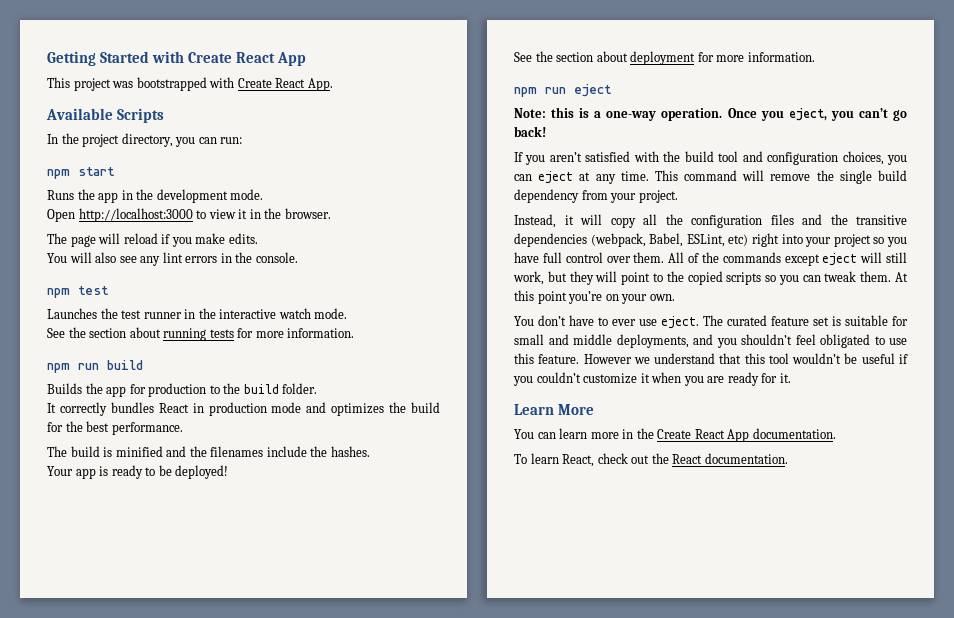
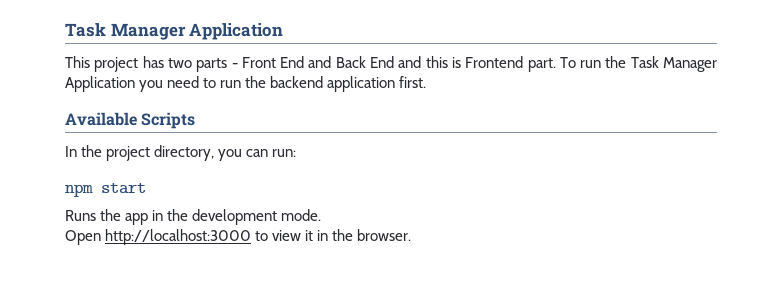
[47,51,307,66] [47,77,333,91] Getting Started with Create React App // This project was bootstrapped with Create React App. -> [65,23,284,40] [65,56,717,72] [65,76,427,92] Task Manager Application // This project has two parts - Front End and Back End and this is Frontend part. To run the Task Manager Application you need to run the backend application first.
[47,233,258,247] [47,252,298,266] [47,286,109,298] [47,308,348,319] [47,327,355,341] [47,360,143,373] [47,383,318,397] [47,402,440,416] [47,421,183,435] [47,446,370,457] [47,465,229,479] [514,51,815,65] [514,84,612,97] [514,107,907,121] [514,126,546,137] [514,151,907,165] [514,170,907,184] [514,189,678,203] [514,214,907,228] [514,233,908,247] [514,252,907,266] [513,271,908,285] [514,290,675,304] [514,315,908,329] [514,334,907,348] [514,353,908,364] [513,372,791,386] [514,404,594,415] [514,428,836,442] [514,453,788,467] // The page will reload if you make edits. // You will also see any lint errors in the console. // npm test // Launches the test runner in the interactive watch mode. // See the section about running tests for more information. // npm run build // Builds the app for production to the build folder. // It correctly bundles React in production mode and optimizes the build for the best performance. // The build is minified and the filenames include the hashes. // Your app is ready to be deployed! // See the section about deployment for more information. // npm run eject // Note: this is a one-way operation. Once you eject, you can’t go back! // If you aren’t satisfied with the build tool and configuration choices, you can eject at any time. This command will remove the single build dependency from your project. // Instead, it will copy all the configuration files and the transitive dependencies (webpack, Babel, ESLint, etc) right into your project so you have full control over them. All of the commands except eject will still work, but they will point to the copied scripts so you can tweak them. At this point you’re on your own. // You don’t have to ever use eject. The curated feature set is suitable for small and middle deployments, and you shouldn’t feel obligated to use this feature. However we understand that this tool wouldn’t be useful if you couldn’t customize it when you are ready for it. // Learn More // You can learn more in the Create React App documentation. // To learn React, check out the React documentation. -> (412, 235) none

